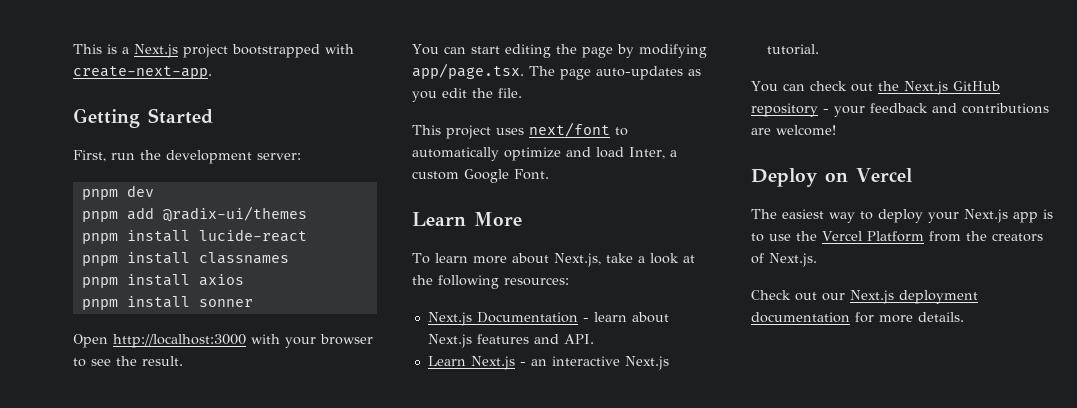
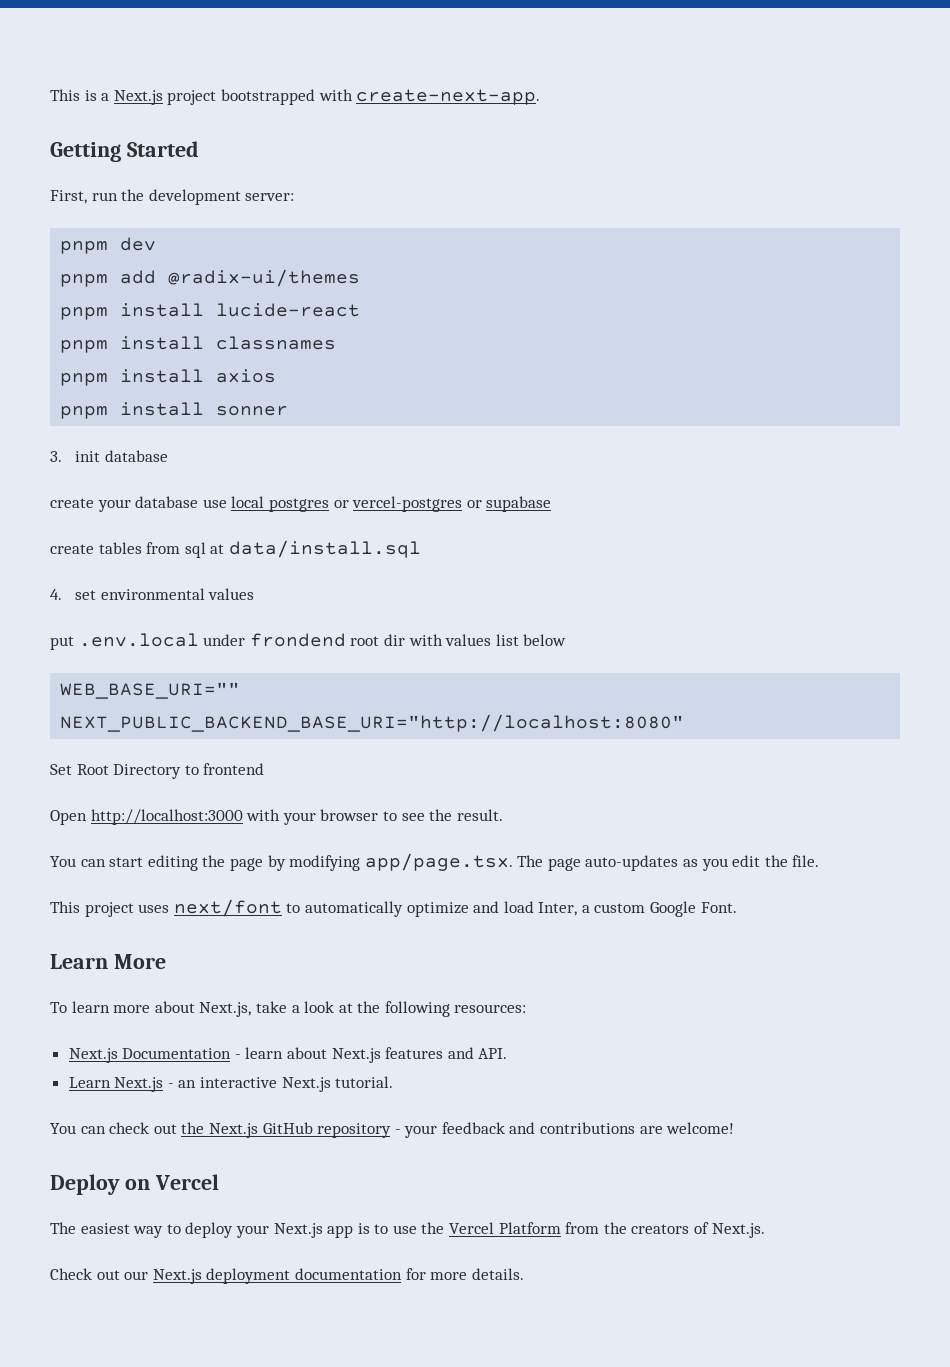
(253, 303) none -> [50,450,168,462] [50,496,552,512] [50,540,421,558] [50,588,255,600] [50,633,567,650] [60,682,241,699] [60,714,685,732] [50,763,265,779] // 3. init database // create your database use local postgres or vercel-postgres or supabase // create tables from sql at data/install.sql // 4. set environmental values // put .env.local under frondend root dir with values list below // WEB_BASE_URI="" // NEXT_PUBLIC_BACKEND_BASE_URI="http://localhost:8080" // Set Root Directory to frontend

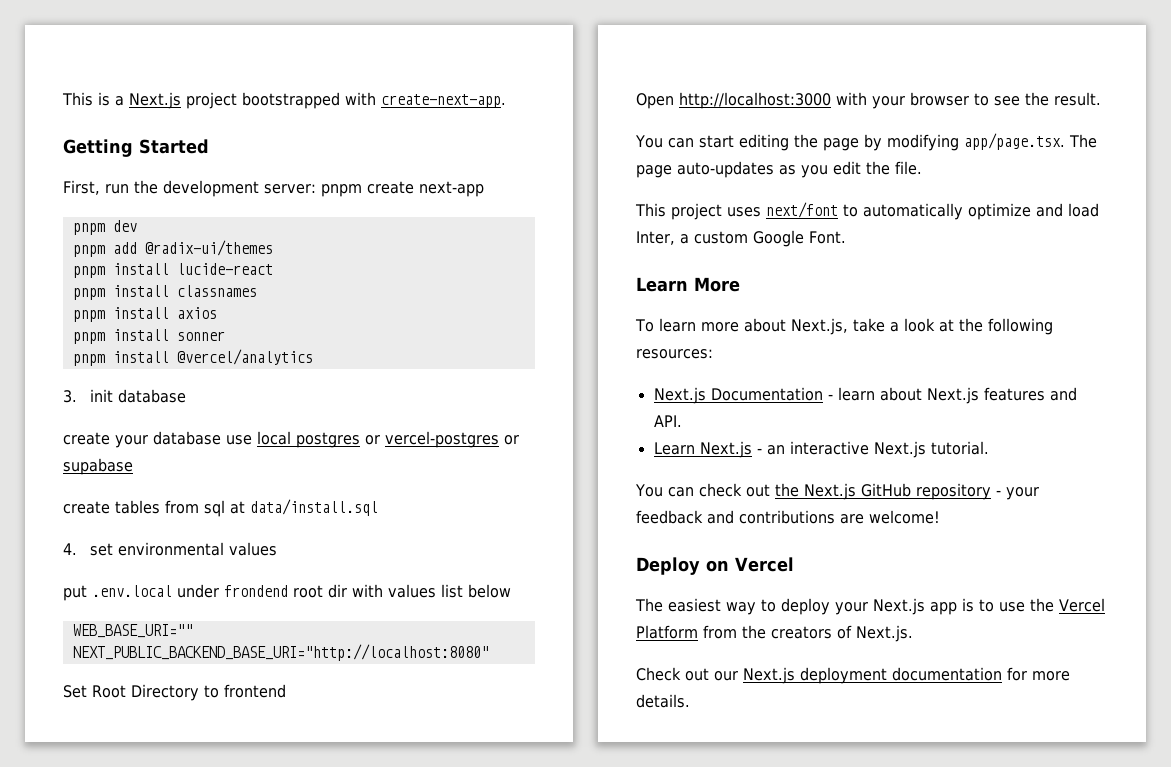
(295, 197) none -> [320,181,484,197] pnpm create next-app
(289, 411) none -> [72,349,313,366] // pnpm install @vercel/analytics

